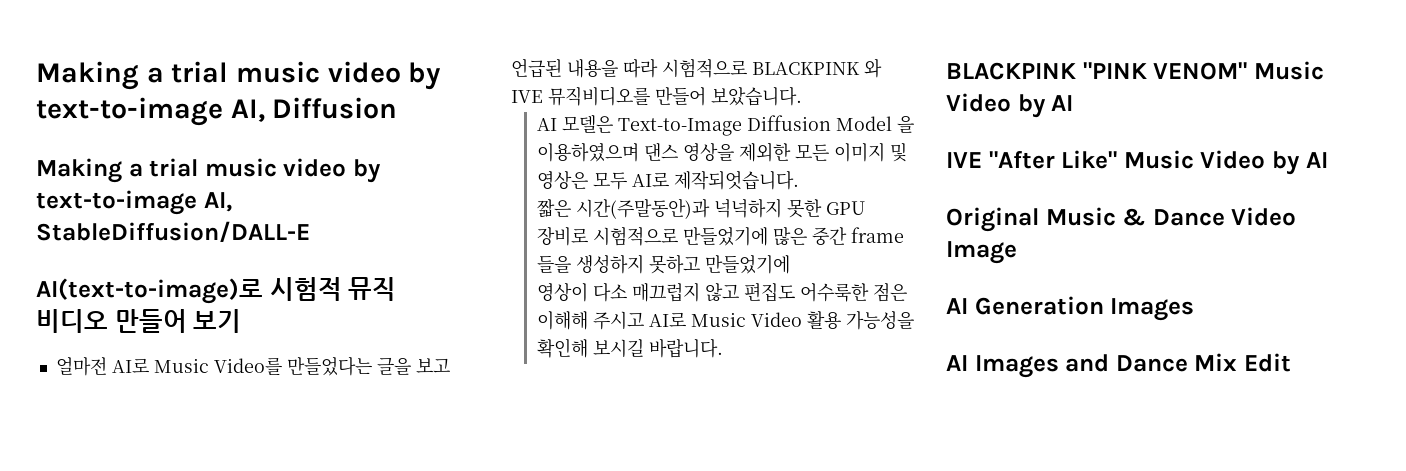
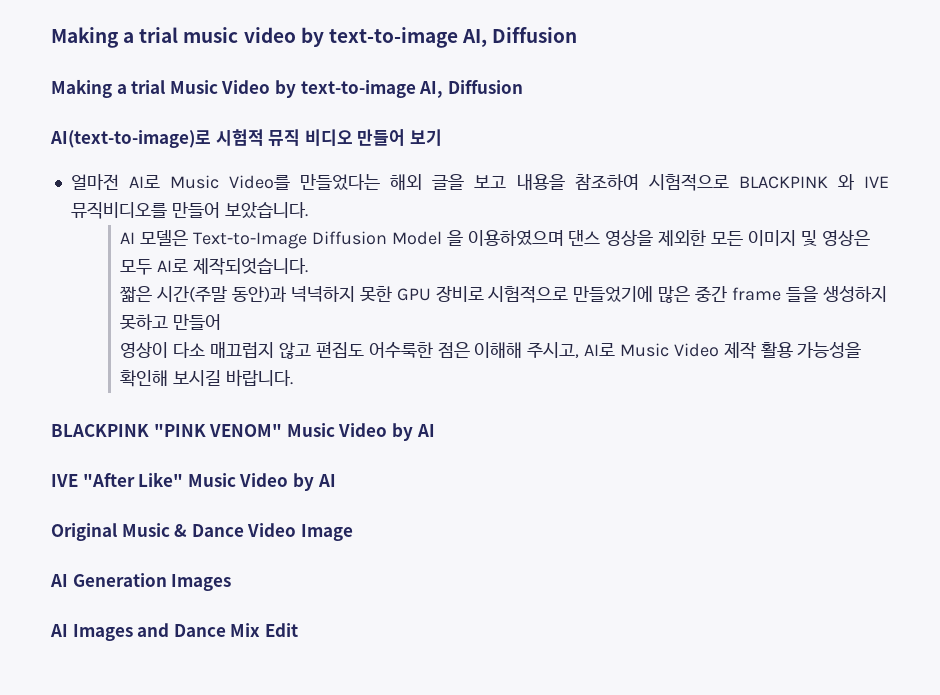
[204,158,382,183] [36,190,232,215] [36,221,310,242] music video by text-to-image AI, StableDiffusion/DALL-E -> [169,80,523,98] Music Video by text-to-image AI, Diffusion
(372, 366) none -> [390,174,423,190] 해외
[510,58,658,78] 언급된 내용을 따라 -> [516,174,639,190] 내용을 참조하여
[575,198,710,219] 시간(주말동안)과 -> [157,286,288,303] 시간(주말 동안)과
[704,255,790,274] 만들었기에 -> [173,314,222,330] 만들어
[592,311,644,330] 주시고 -> [527,342,580,358] 주시고,
(802, 319) none -> [723,341,756,359] 제작

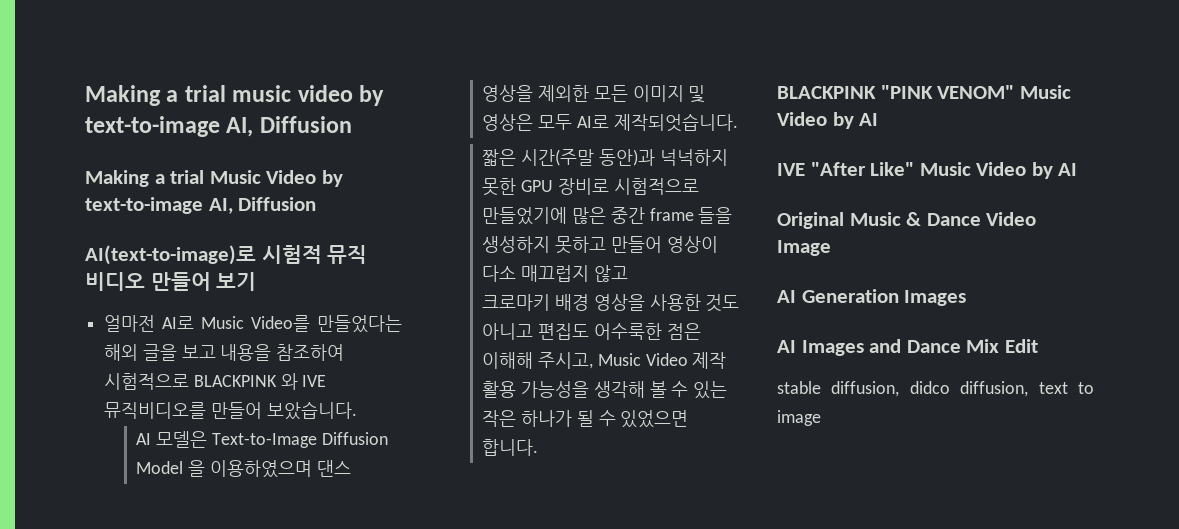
(222, 322) // -> (662, 244) none
(311, 350) none -> [482,294,740,312] [482,323,534,340] // 크로마키 배경 영상을 사용한 것도 아니고
[584,343,616,356] AI로 -> (594, 360) none
[120,369,294,387] 확인해 보시길 바랍니다. -> [593,381,727,399] [482,410,689,428] [482,439,539,456] 생각해 볼 수 있는 작은 하나가 될 수 있었으면 합니다.
(298, 630) none -> [777,381,1094,397] [777,410,821,426] // stable diffusion, didco diffusion, text to image

